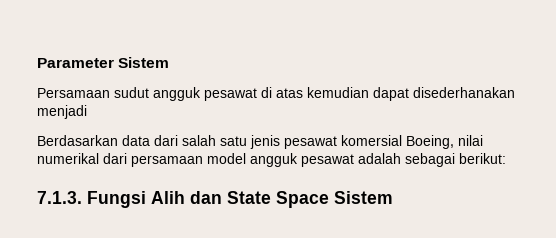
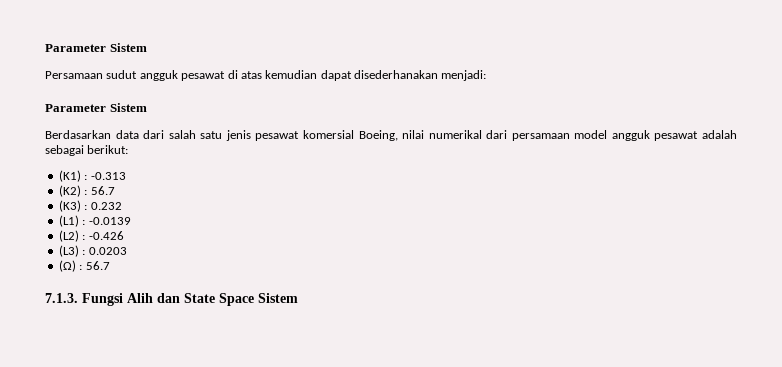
[37,105,87,119] menjadi -> [441,70,487,81] [45,103,147,112] menjadi: // Parameter Sistem
(506, 158) none -> [58,170,126,182] [58,185,115,197] [58,200,122,212] [58,215,131,227] [58,230,124,242] [58,245,127,257] [58,260,110,272] // (K1) : -0.313 // (K2) : 56.7 // (K3) : 0.232 // (L1) : -0.0139 // (L2) : -0.426 // (L3) : 0.0203 // (Ω) : 56.7

